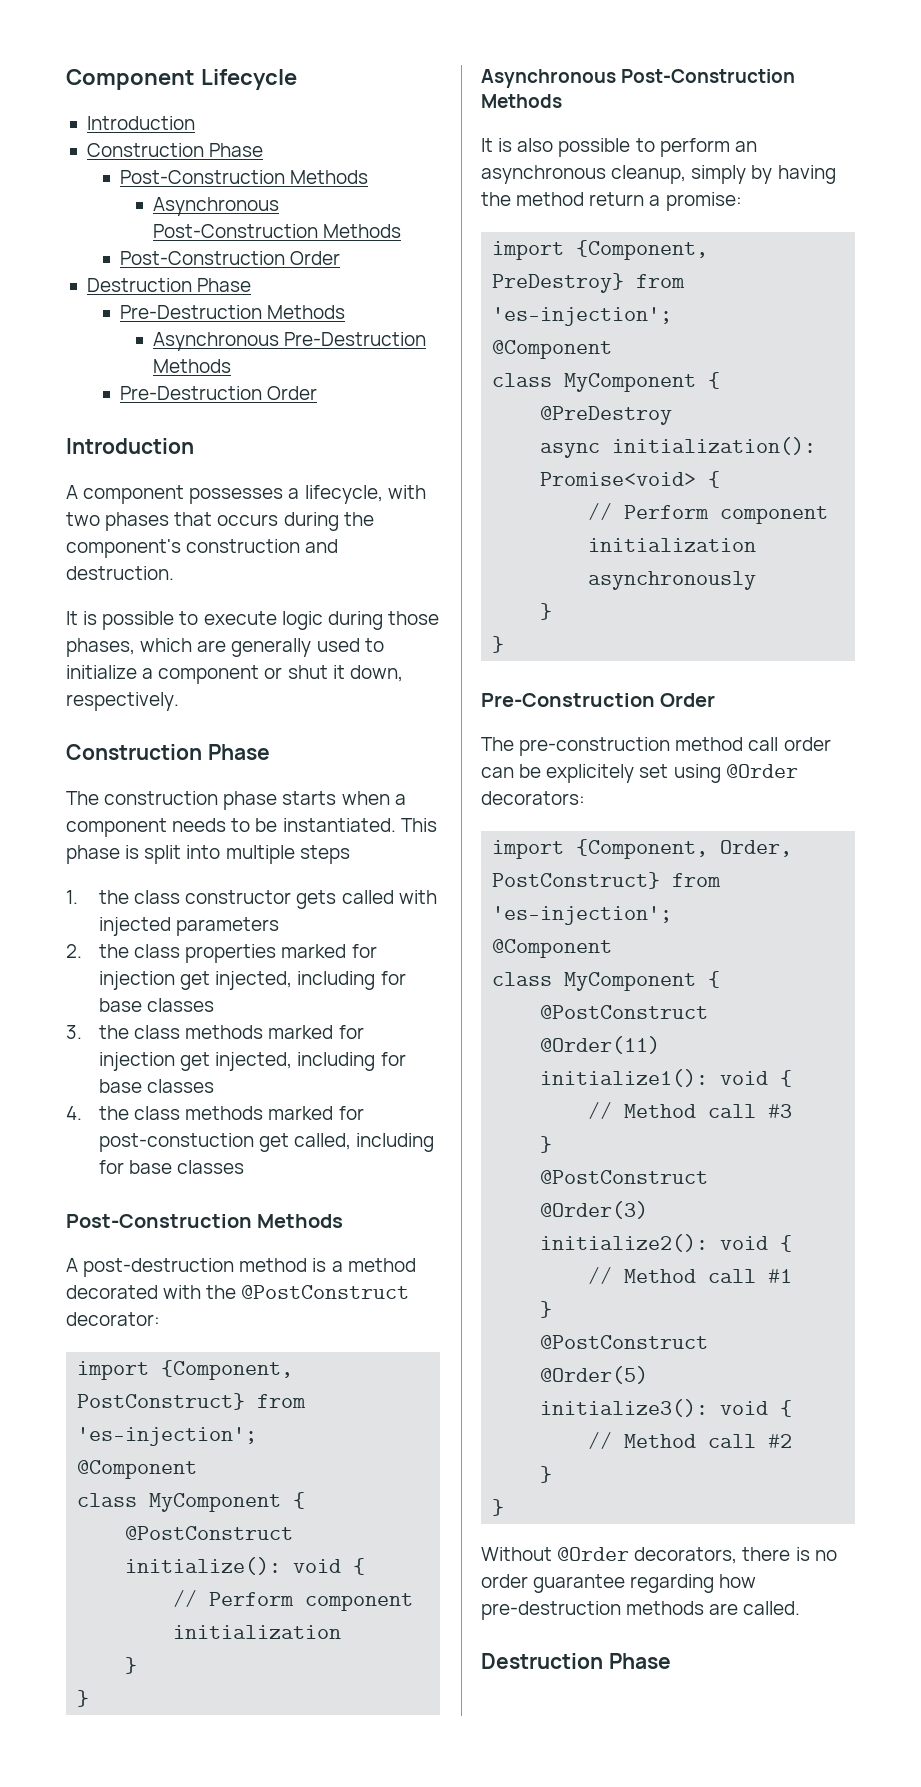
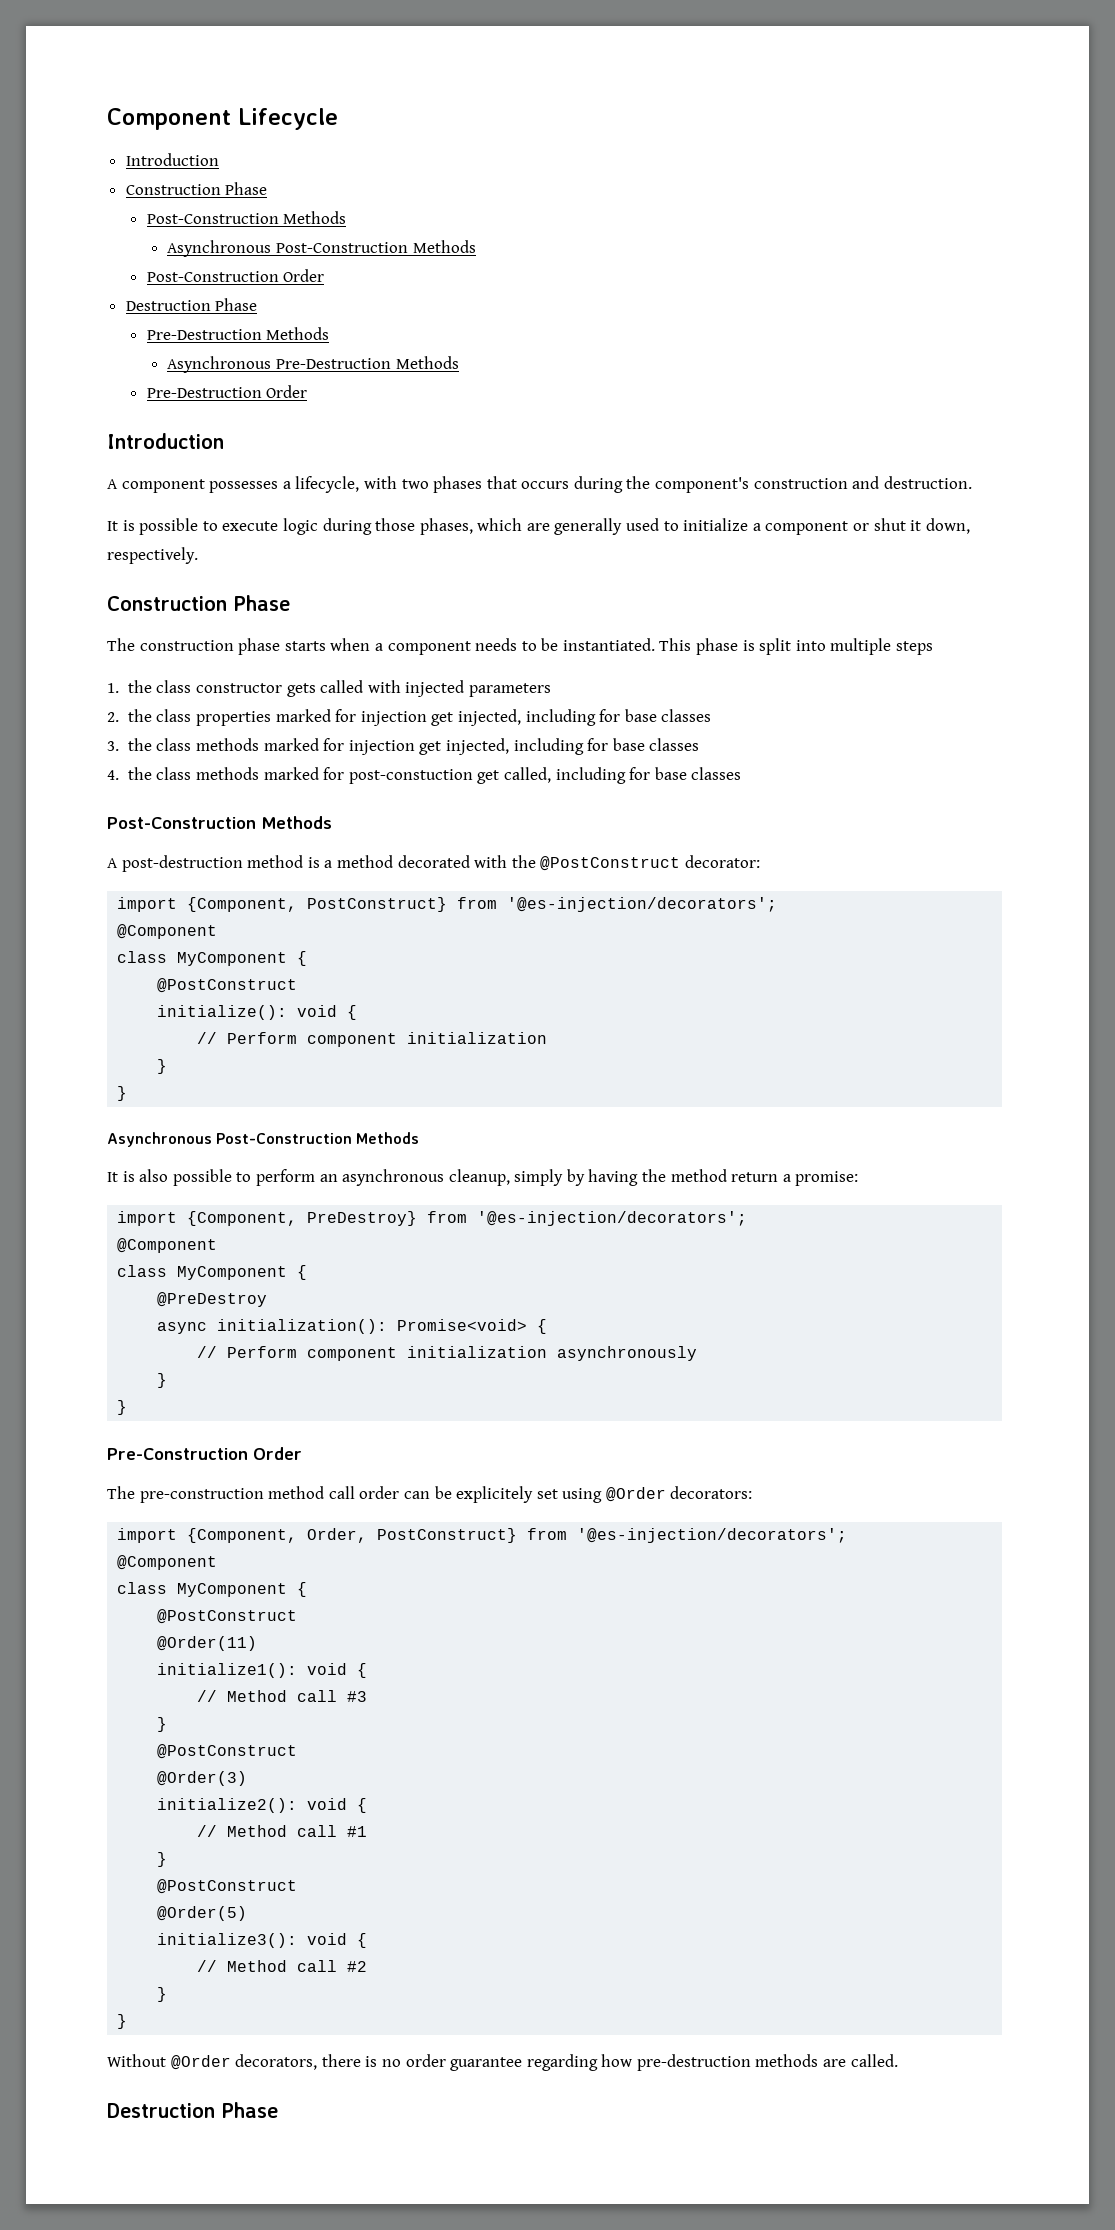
[77,1427,258,1446] 'es-injection'; -> [507,897,778,912] '@es-injection/decorators';
[492,307,673,326] 'es-injection'; -> [477,1211,748,1226] '@es-injection/decorators';
[492,906,673,925] 'es-injection'; -> [577,1528,848,1543] '@es-injection/decorators';

